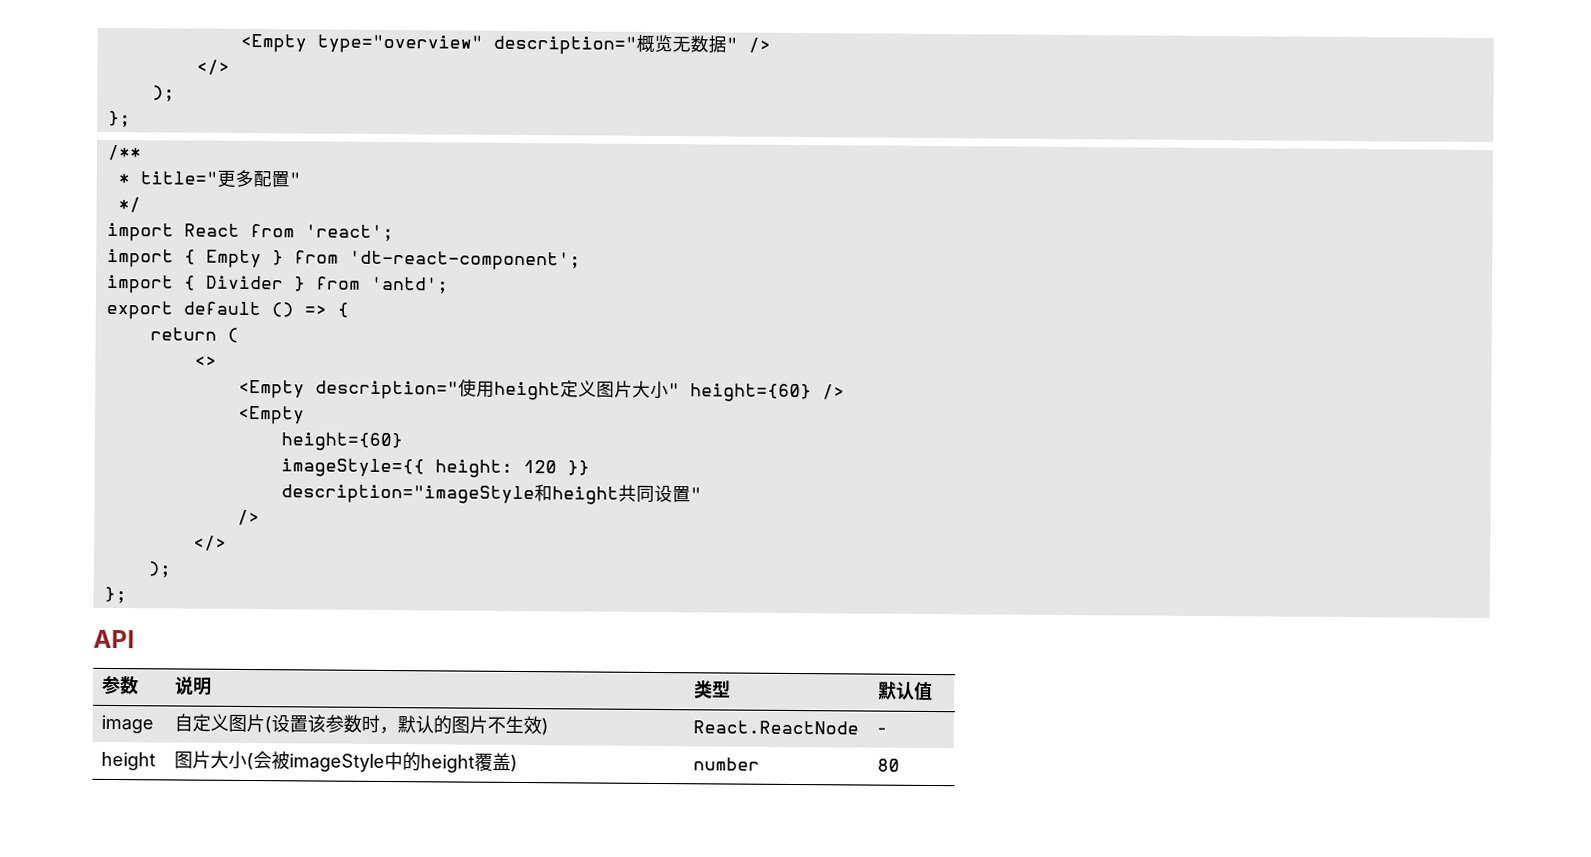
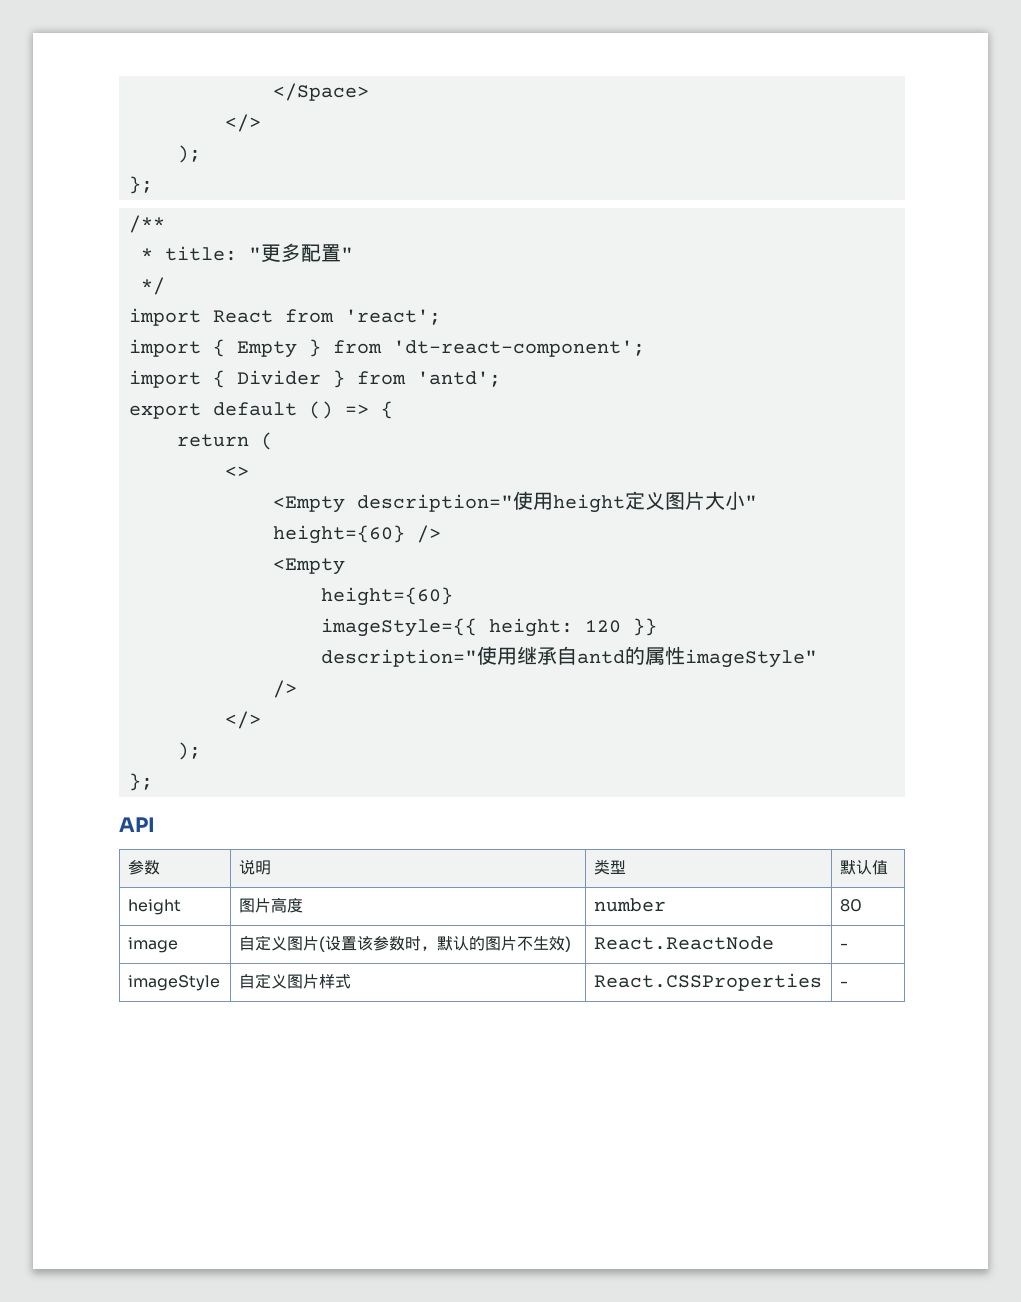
[239,33,771,55] <Empty type="overview" description="概览无数据" /> -> [272,83,369,101] </Space>
[139,171,218,185] title=" -> [164,246,261,261] title: "
[280,484,702,505] description="imageStyle和height共同设置" -> [320,646,817,668] description="使用继承自antd的属性imageStyle"
(934, 691) none -> [128,899,182,915] [239,897,304,913] [594,898,667,912] [840,899,863,912] // height | 图片高度 | number | 80
[101,751,157,771] [174,750,519,773] [693,757,761,771] [877,758,901,772] height | 图片大小(会被imageStyle中的height覆盖) | number | 80 -> [128,975,221,991] [239,973,352,989] [594,973,823,991] [840,981,849,987] imageStyle | 自定义图片样式 | React.CSSProperties | -

